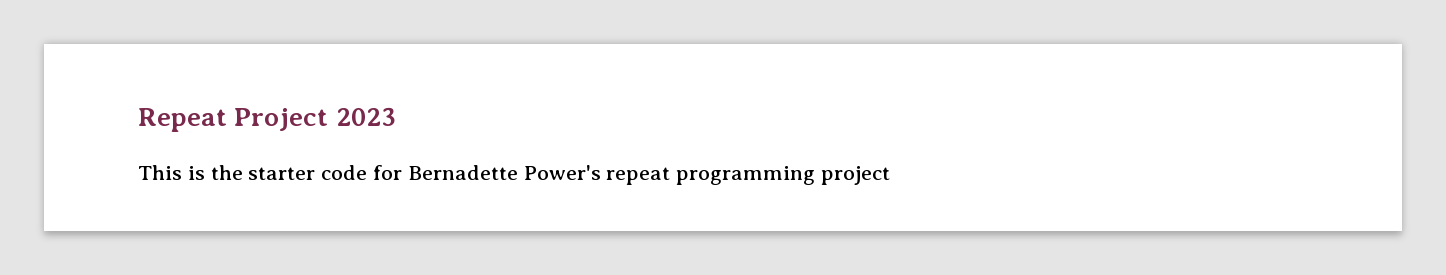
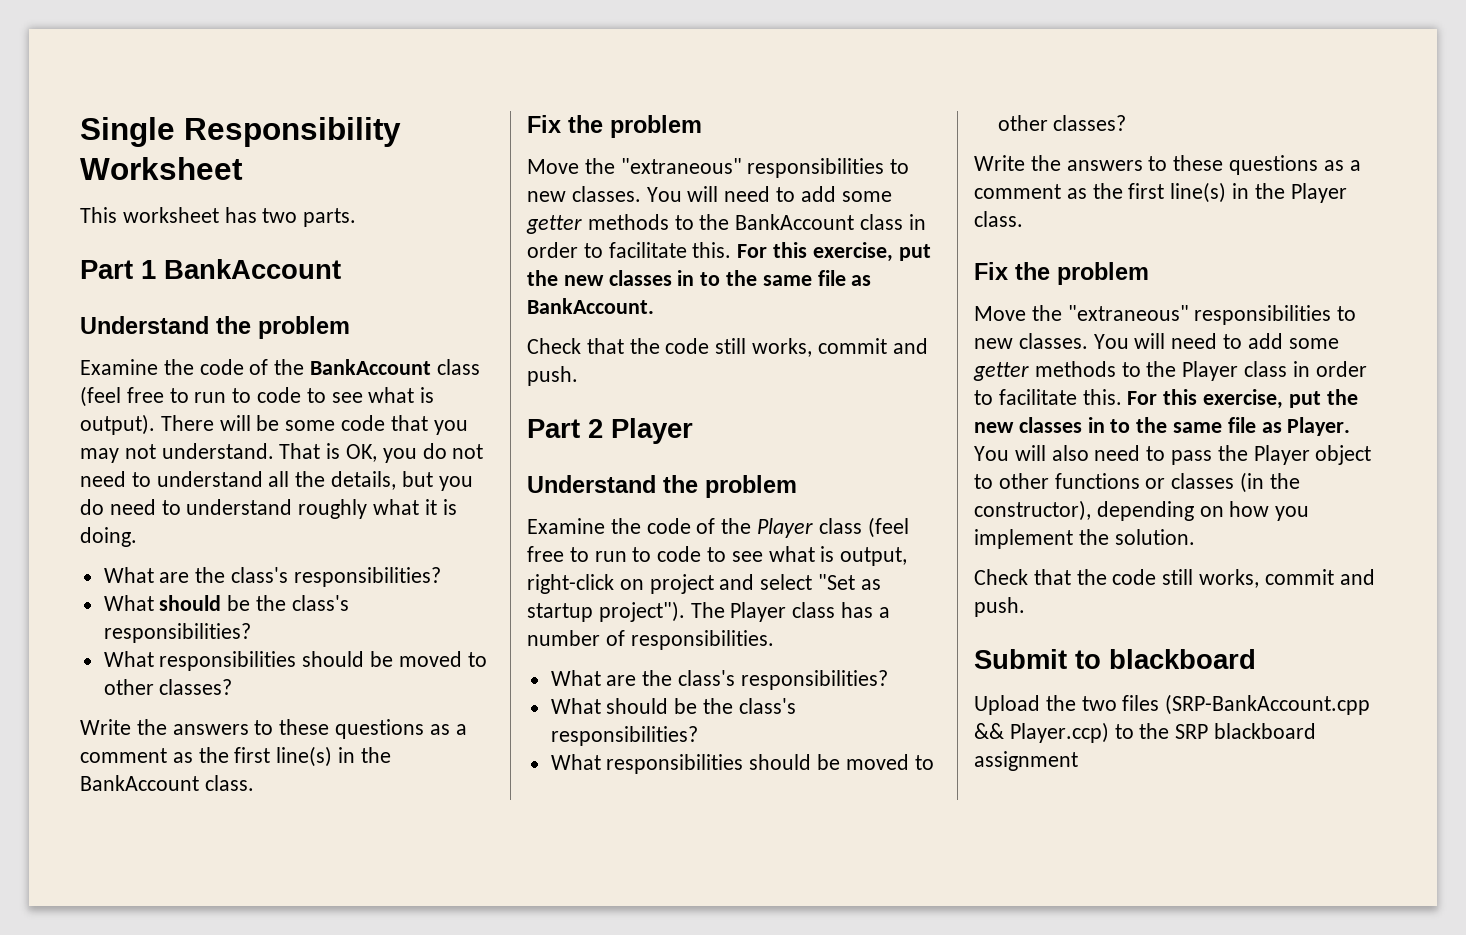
[138,107,396,132] [138,165,891,185] Repeat Project 2023 // This is the starter code for Bernadette Power's repeat programming project -> [80,117,401,147] [80,157,243,180] [80,207,357,227] [80,259,341,279] [80,316,350,339] [80,359,480,375] [80,386,435,407] [80,414,468,435] [80,443,484,463] [80,471,473,491] [80,499,457,519] [80,527,137,547] [103,567,441,587] [103,595,349,611] [103,623,251,643] [103,651,487,671] [103,679,233,695] [80,719,467,739] [80,746,391,767] [80,775,254,791] [527,115,702,138] [527,158,910,178] [527,186,892,202] [526,214,926,234] [527,242,931,262] [527,270,872,286] [527,298,654,314] [527,338,928,357] [527,366,578,386] [527,418,693,444] [527,475,797,498] [527,517,909,538] [527,546,908,566] [527,574,881,594] [527,601,890,622] [527,630,774,650] [550,670,888,690] [550,698,796,714] [550,726,698,746] [550,754,934,774] [997,115,1127,131] [974,155,1361,175] [974,182,1347,203] [974,211,1023,227] [974,262,1149,285] [974,305,1357,325] [974,333,1339,349] [973,361,1367,381] [974,389,1358,409] [974,417,1351,436] [974,445,1372,465] [974,472,1300,493] [974,500,1310,521] [974,529,1195,549] [974,569,1375,588] [974,597,1025,617] [974,649,1256,669] [974,694,1371,715] [974,722,1317,743] [974,751,1078,771] Single Responsibility Worksheet // This worksheet has two parts. // Part 1 BankAccount // Understand the problem // Examine the code of the BankAccount class (feel free to run to code to see what is output). There will be some code that you may not understand. That is OK, you do not need to understand all the details, but you do need to understand roughly what it is doing. // What are the class's responsibilities? // What should be the class's responsibilities? // What responsibilities should be moved to other classes? // Write the answers to these questions as a comment as the first line(s) in the BankAccount class. // Fix the problem // Move the "extraneous" responsibilities to new classes. You will need to add some getter methods to the BankAccount class in order to facilitate this. For this exercise, put the new classes in to the same file as BankAccount. // Check that the code still works, commit and push. // Part 2 Player // Understand the problem // Examine the code of the Player class (feel free to run to code to see what is output, right-click on project and select "Set as startup project"). The Player class has a number of responsibilities. // What are the class's responsibilities? // What should be the class's responsibilities? // What responsibilities should be moved to other classes? // Write the answers to these questions as a comment as the first line(s) in the Player class. // Fix the problem // Move the "extraneous" responsibilities to new classes. You will need to add some getter methods to the Player class in order to facilitate this. For this exercise, put the new classes in to the same file as Player. You will also need to pass the Player object to other functions or classes (in the constructor), depending on how you implement the solution. // Check that the code still works, commit and push. // Submit to blackboard // Upload the two files (SRP-BankAccount.cpp && Player.ccp) to the SRP blackboard assignment

